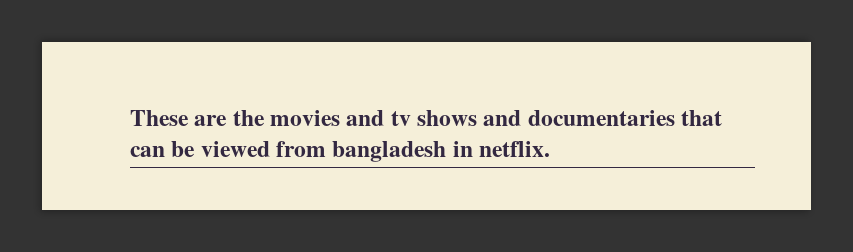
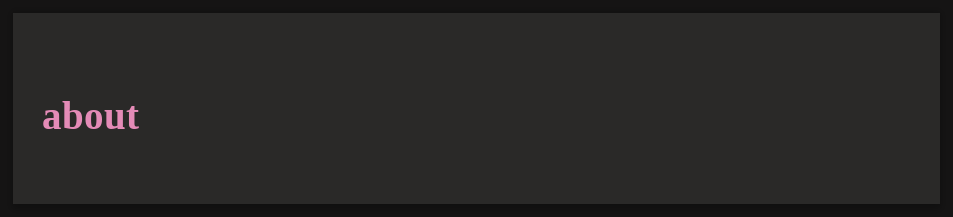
[130,110,723,126] [130,141,551,162] These are the movies and tv shows and documentaries that can be viewed from bangladesh in netflix. -> [42,101,139,129] about

